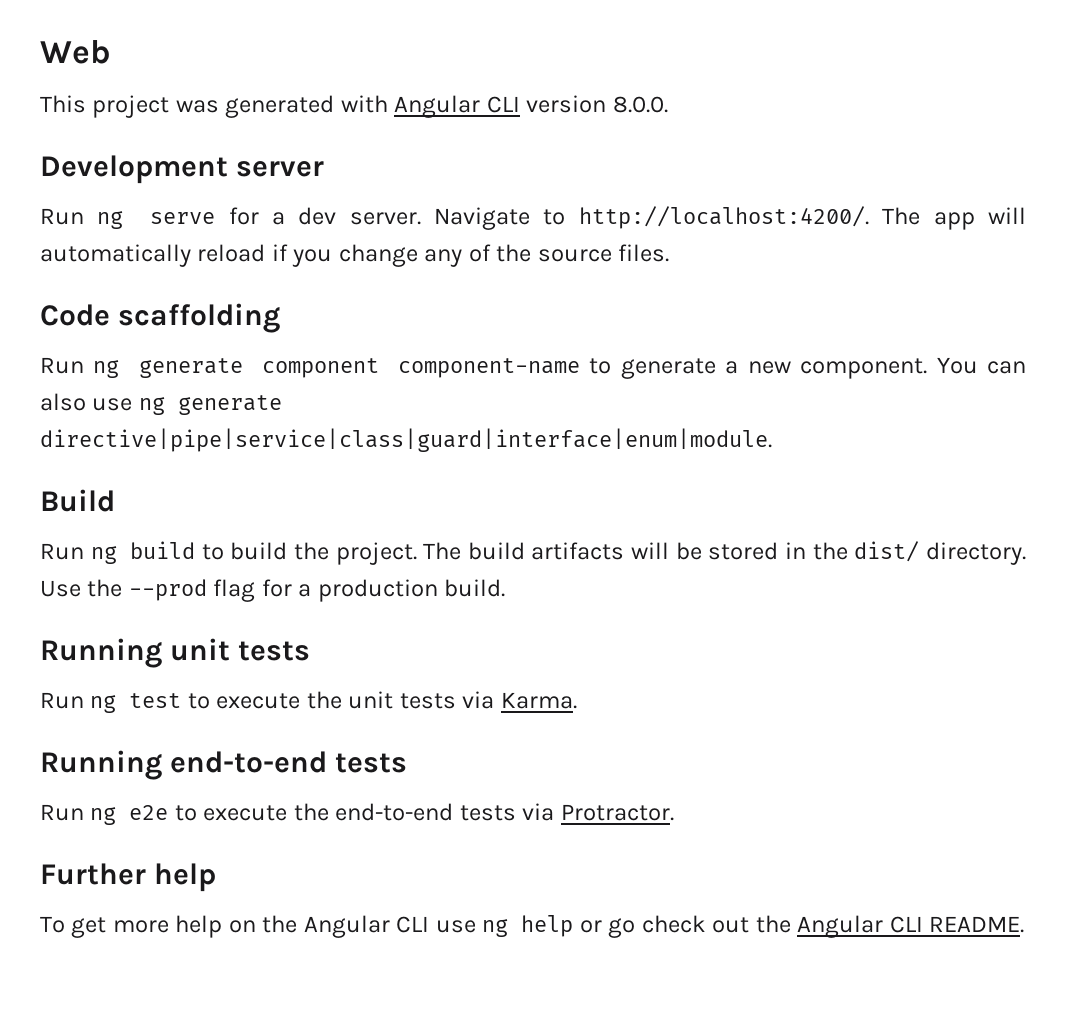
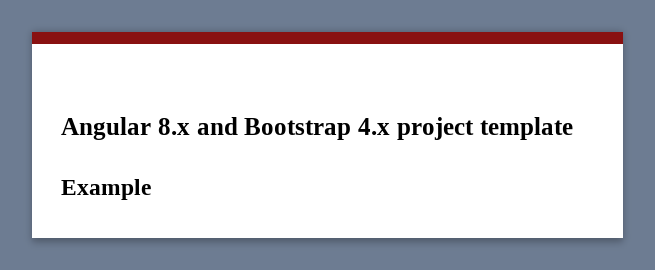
[40,40,111,64] [40,95,668,118] [40,155,325,184] [40,206,1026,230] [40,244,670,267] [40,303,281,333] [40,357,1026,379] [40,393,282,415] [40,428,772,452] [40,489,115,512] [40,541,1026,565] [40,579,506,602] [40,638,311,668] [40,691,577,713] [40,750,408,780] [40,803,674,825] [40,863,217,892] [40,915,1025,938] Web // This project was generated with Angular CLI version 8.0.0. // Development server // Run ng serve for a dev server. Navigate to http://localhost:4200/. The app will automatically reload if you change any of the source files. // Code scaffolding // Run ng generate component component-name to generate a new component. You can also use ng generate directive|pipe|service|class|guard|interface|enum|module. // Build // Run ng build to build the project. The build artifacts will be stored in the dist/ directory. Use the --prod flag for a production build. // Running unit tests // Run ng test to execute the unit tests via Karma. // Running end-to-end tests // Run ng e2e to execute the end-to-end tests via Protractor. // Further help // To get more help on the Angular CLI use ng help or go check out the Angular CLI README. -> [61,117,573,140] [61,179,151,200] Angular 8.x and Bootstrap 4.x project template // Example

